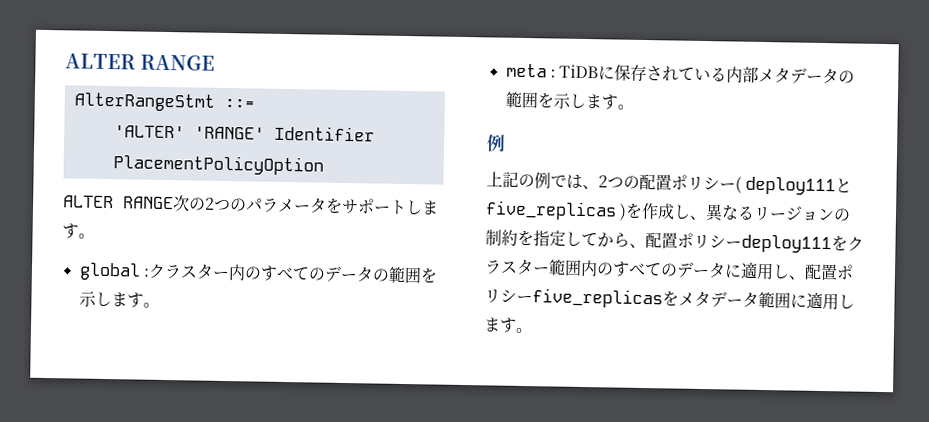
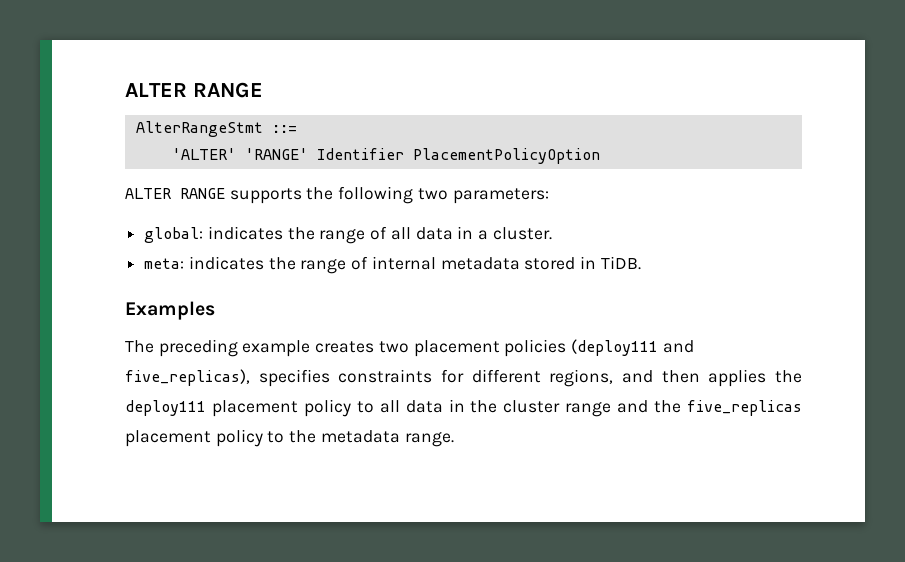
[172,195,439,216] [62,223,95,239] [78,262,438,284] [78,290,160,308] [505,63,856,85] [504,91,634,110] [487,134,506,152] [486,171,853,196] [485,200,852,222] [485,229,864,254] [484,258,854,281] [484,288,855,311] [483,317,533,334] 次の2つのパラメータをサポートします。 // global :クラスター内のすべてのデータの範囲を示します。 // meta : TiDBに保存されている内部メタデータの範囲を示します。 // 例 // 上記の例では、2つの配置ポリシー( deploy111とfive_replicas )を作成し、異なるリージョンの制約を指定してから、配置ポリシーdeploy111をクラスター範囲内のすべてのデータに適用し、配置ポリシーfive_replicasをメタデータ範囲に適用します。 -> [229,186,549,204] [144,226,552,244] [144,256,641,274] [125,301,215,320] [125,339,694,357] [125,369,802,387] [125,399,802,417] [125,429,454,447] supports the following two parameters: // global: indicates the range of all data in a cluster. // meta: indicates the range of internal metadata stored in TiDB. // Examples // The preceding example creates two placement policies (deploy111 and five_replicas), specifies constraints for different regions, and then applies the deploy111 placement policy to all data in the cluster range and the five_replicas placement policy to the metadata range.

